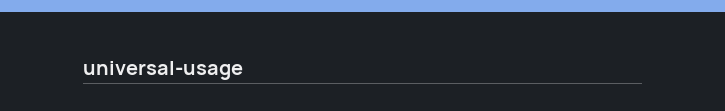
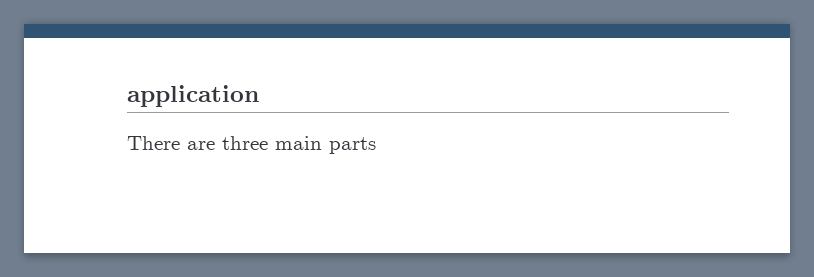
[83,61,243,80] universal-usage -> [127,85,259,107] [127,136,376,154] application // There are three main parts

